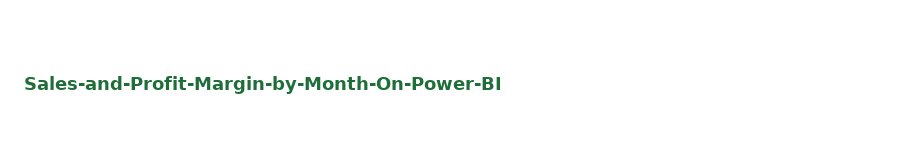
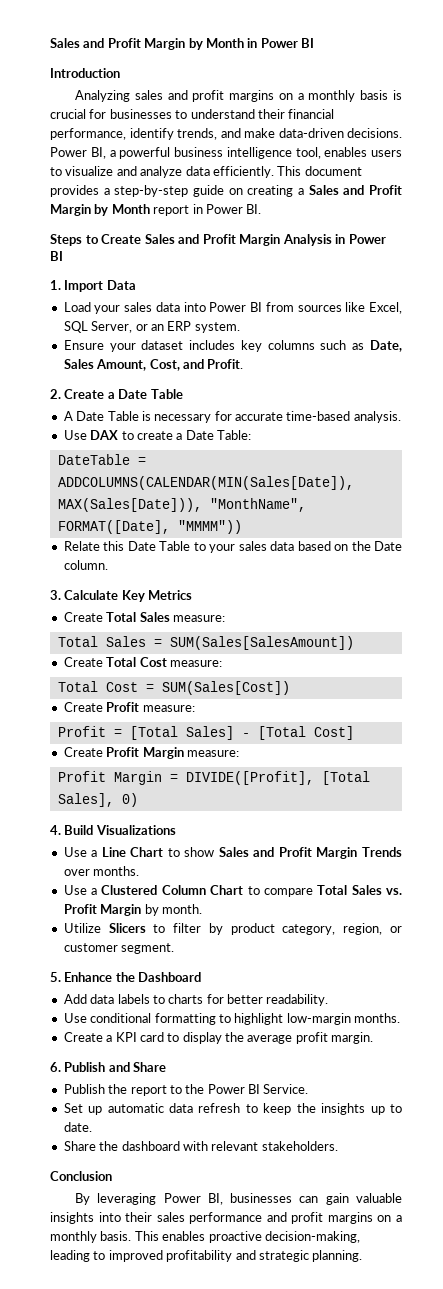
[24,76,502,94] Sales-and-Profit-Margin-by-Month-On-Power-BI -> [50,38,314,50] [50,68,120,78] [74,90,403,102] [50,109,335,119] [50,128,402,140] [50,147,402,159] [50,166,362,178] [50,185,402,197] [50,204,262,216] [50,234,386,246] [50,251,63,261] [50,280,136,292] [63,302,402,314] [63,321,240,333] [63,340,402,352] [63,359,244,371] [50,389,183,399] [63,411,401,423] [63,430,251,440] [57,454,146,465] [57,476,354,490] [57,498,306,512] [57,520,242,534] [63,541,402,553] [63,560,108,570] [50,590,193,602] [63,612,225,622] [57,636,354,650] [63,657,222,667] [57,681,290,695] [63,702,195,712] [57,726,354,740] [63,747,239,759] [57,771,370,785] [57,793,138,807] [50,825,176,835] [63,847,402,859] [63,866,140,876] [63,885,402,897] [63,904,202,916] [63,923,402,935] [63,943,175,954] [50,972,202,982] [63,994,329,1006] [63,1013,400,1025] [63,1032,374,1044] [50,1062,167,1072] [63,1084,309,1096] [63,1103,403,1115] [63,1122,92,1132] [63,1141,338,1151] [50,1171,112,1181] [74,1193,402,1205] [50,1212,402,1224] [50,1231,360,1243] [50,1250,363,1262] Sales and Profit Margin by Month in Power BI // Introduction // Analyzing sales and profit margins on a monthly basis is crucial for businesses to understand their financial performance, identify trends, and make data-driven decisions. Power BI, a powerful business intelligence tool, enables users to visualize and analyze data efficiently. This document provides a step-by-step guide on creating a Sales and Profit Margin by Month report in Power BI. // Steps to Create Sales and Profit Margin Analysis in Power BI // 1. Import Data // Load your sales data into Power BI from sources like Excel, SQL Server, or an ERP system. // Ensure your dataset includes key columns such as Date, Sales Amount, Cost, and Profit. // 2. Create a Date Table // A Date Table is necessary for accurate time-based analysis. // Use DAX to create a Date Table: // DateTable = ADDCOLUMNS(CALENDAR(MIN(Sales[Date]), MAX(Sales[Date])), "MonthName", FORMAT([Date], "MMMM")) // Relate this Date Table to your sales data based on the Date column. // 3. Calculate Key Metrics // Create Total Sales measure: // Total Sales = SUM(Sales[SalesAmount]) // Create Total Cost measure: // Total Cost = SUM(Sales[Cost]) // Create Profit measure: // Profit = [Total Sales] - [Total Cost] // Create Profit Margin measure: // Profit Margin = DIVIDE([Profit], [Total Sales], 0) // 4. Build Visualizations // Use a Line Chart to show Sales and Profit Margin Trends over months. // Use a Clustered Column Chart to compare Total Sales vs. Profit Margin by month. // Utilize Slicers to filter by product category, region, or customer segment. // 5. Enhance the Dashboard // Add data labels to charts for better readability. // Use conditional formatting to highlight low-margin months. // Create a KPI card to display the average profit margin. // 6. Publish and Share // Publish the report to the Power BI Service. // Set up automatic data refresh to keep the insights up to date. // Share the dashboard with relevant stakeholders. // Conclusion // By leveraging Power BI, businesses can gain valuable insights into their sales performance and profit margins on a monthly basis. This enables proactive decision-making, leading to improved profitability and strategic planning.

